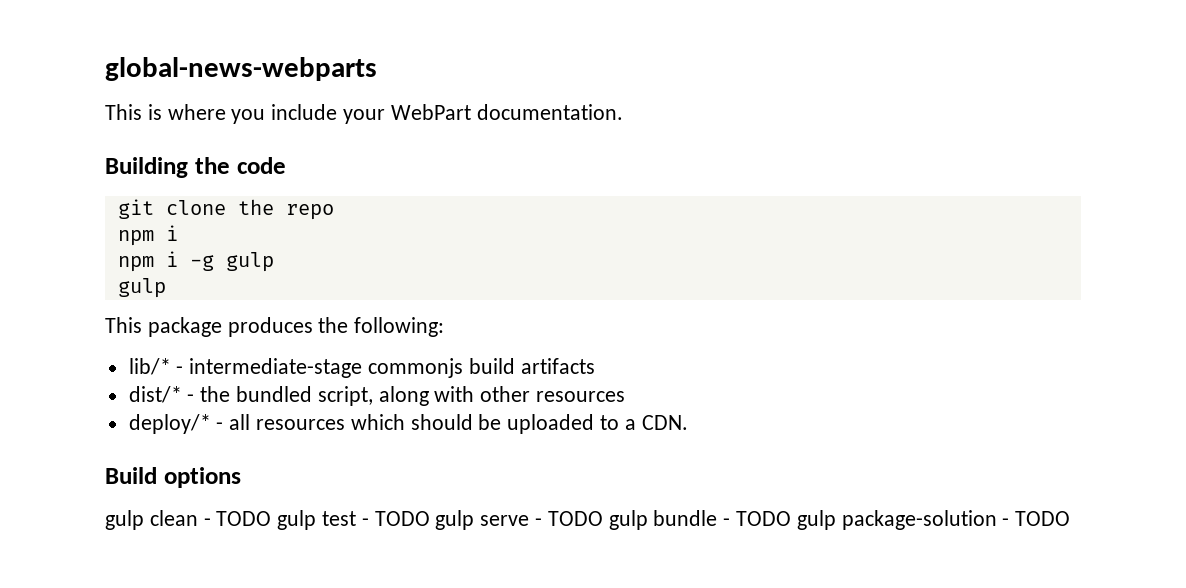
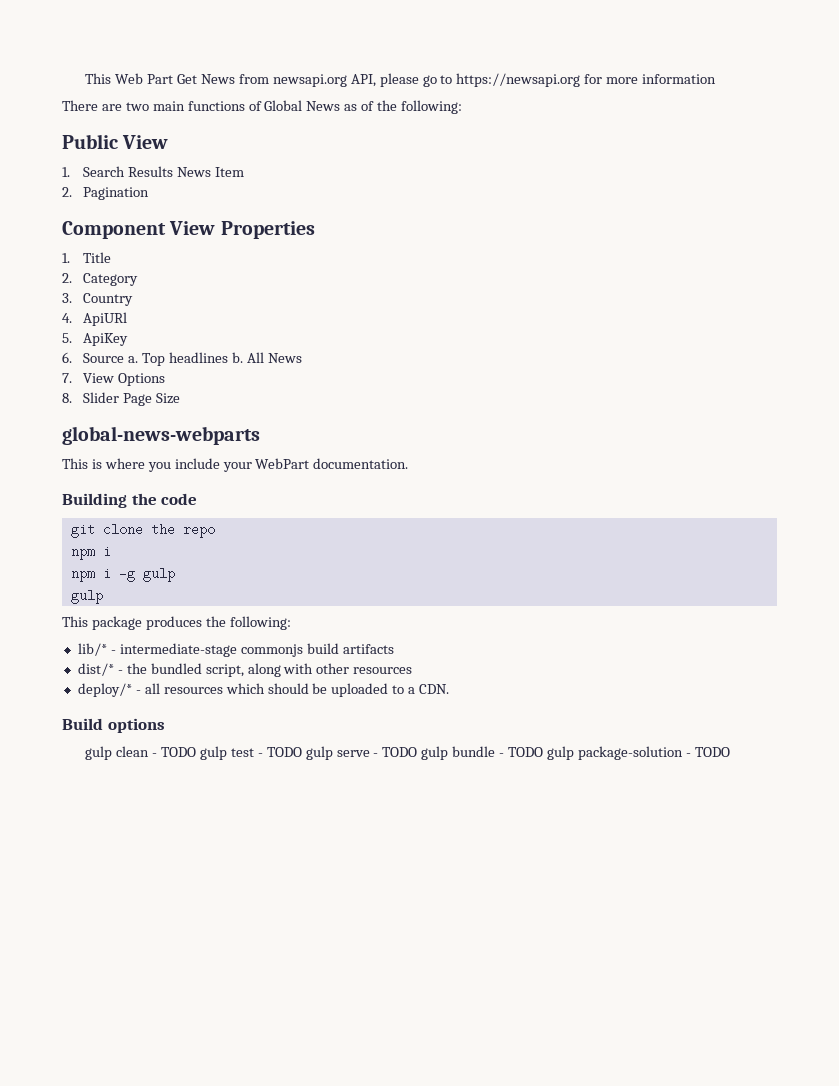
(105, 69) none -> [85,73,717,87] [62,100,463,114] [62,134,169,149] [62,166,245,177] [62,187,150,200] [62,221,315,239] [62,252,112,263] [62,273,139,286] [62,293,134,306] [62,312,128,326] [62,333,129,346] [62,352,302,366] [62,373,166,386] [62,392,181,406] This Web Part Get News from newsapi.org API, please go to https://newsapi.org for more information // There are two main functions of Global News as of the following: // Public View // 1. Search Results News Item // 2. Pagination // Component View Properties // 1. Title // 2. Category // 3. Country // 4. ApiURl // 5. ApiKey // 6. Source a. Top headlines b. All News // 7. View Options // 8. Slider Page Size //

